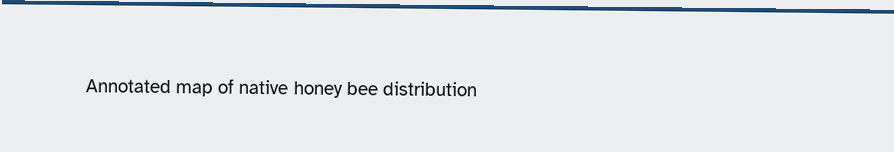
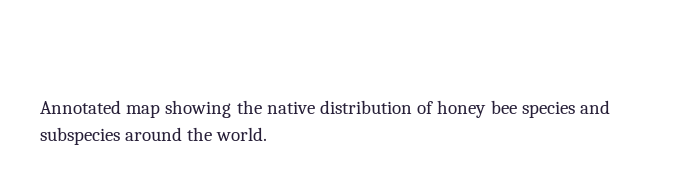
[217,78,477,98] of native honey bee distribution -> [165,100,610,118] [40,127,268,145] showing the native distribution of honey bee species and subspecies around the world.

